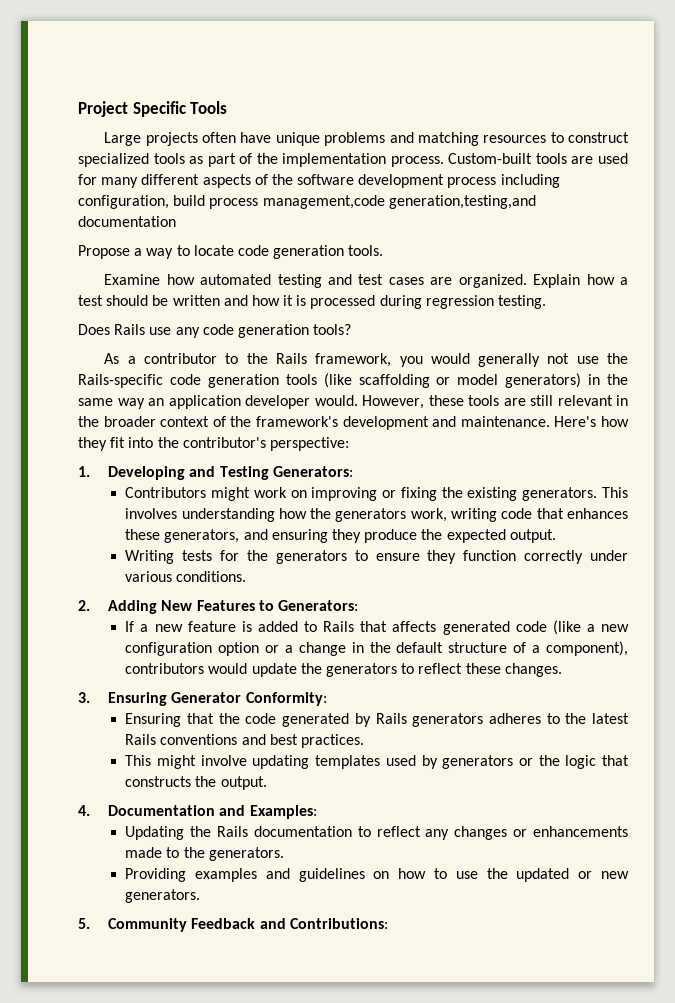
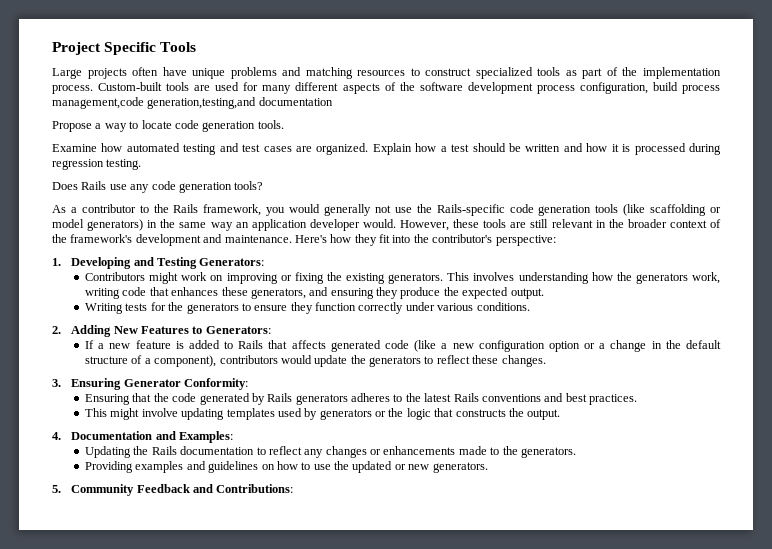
[500,174,560,188] including -> (575, 89) none

